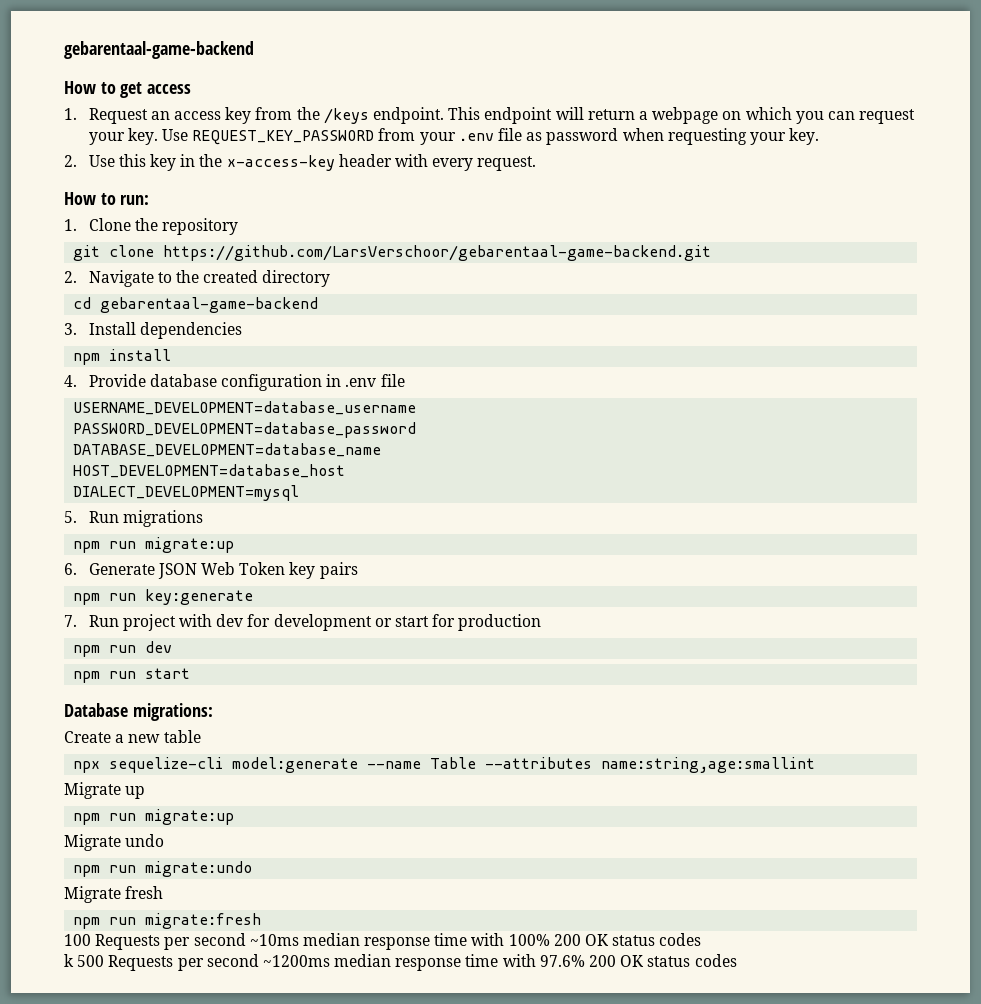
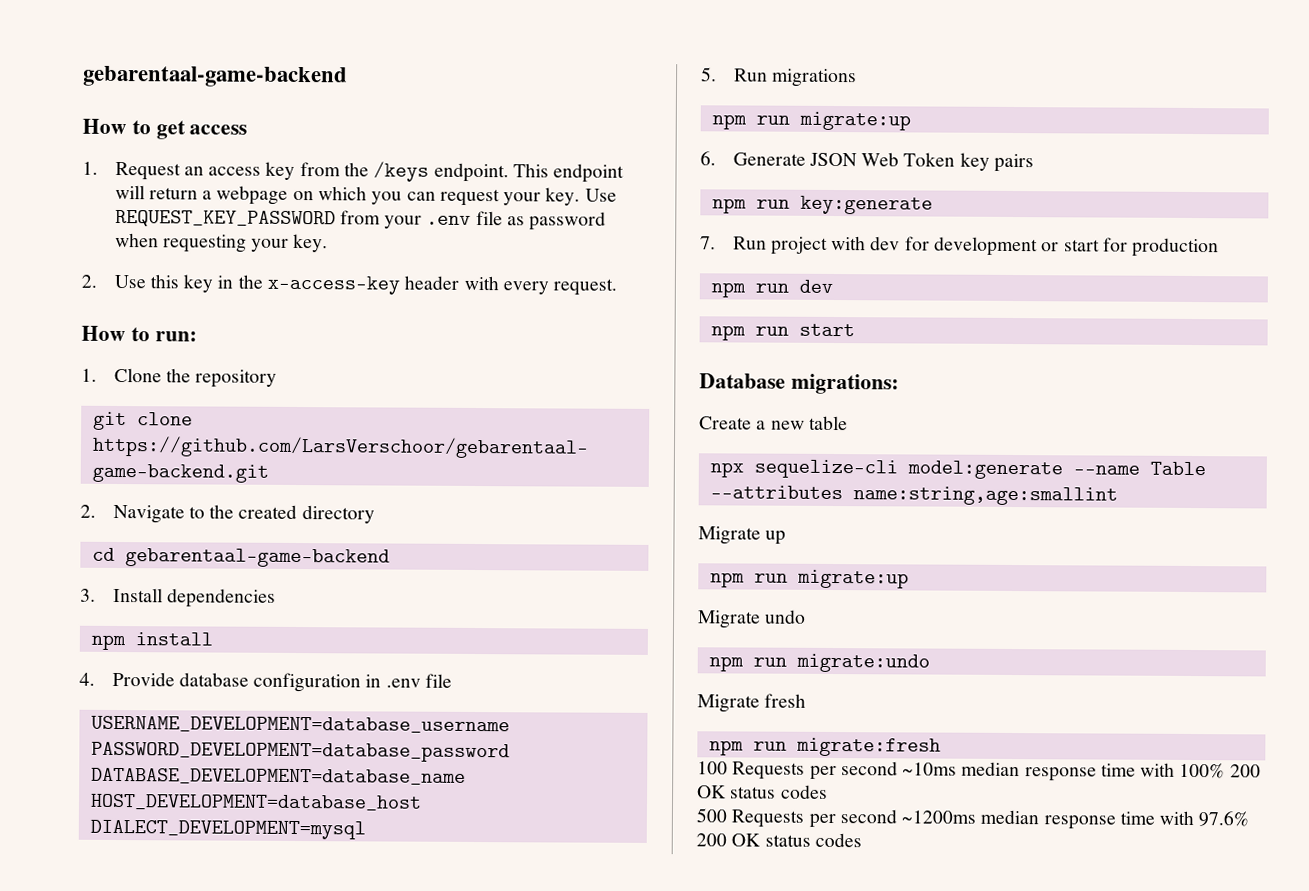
[64,954,74,967] k -> (828, 791) none

